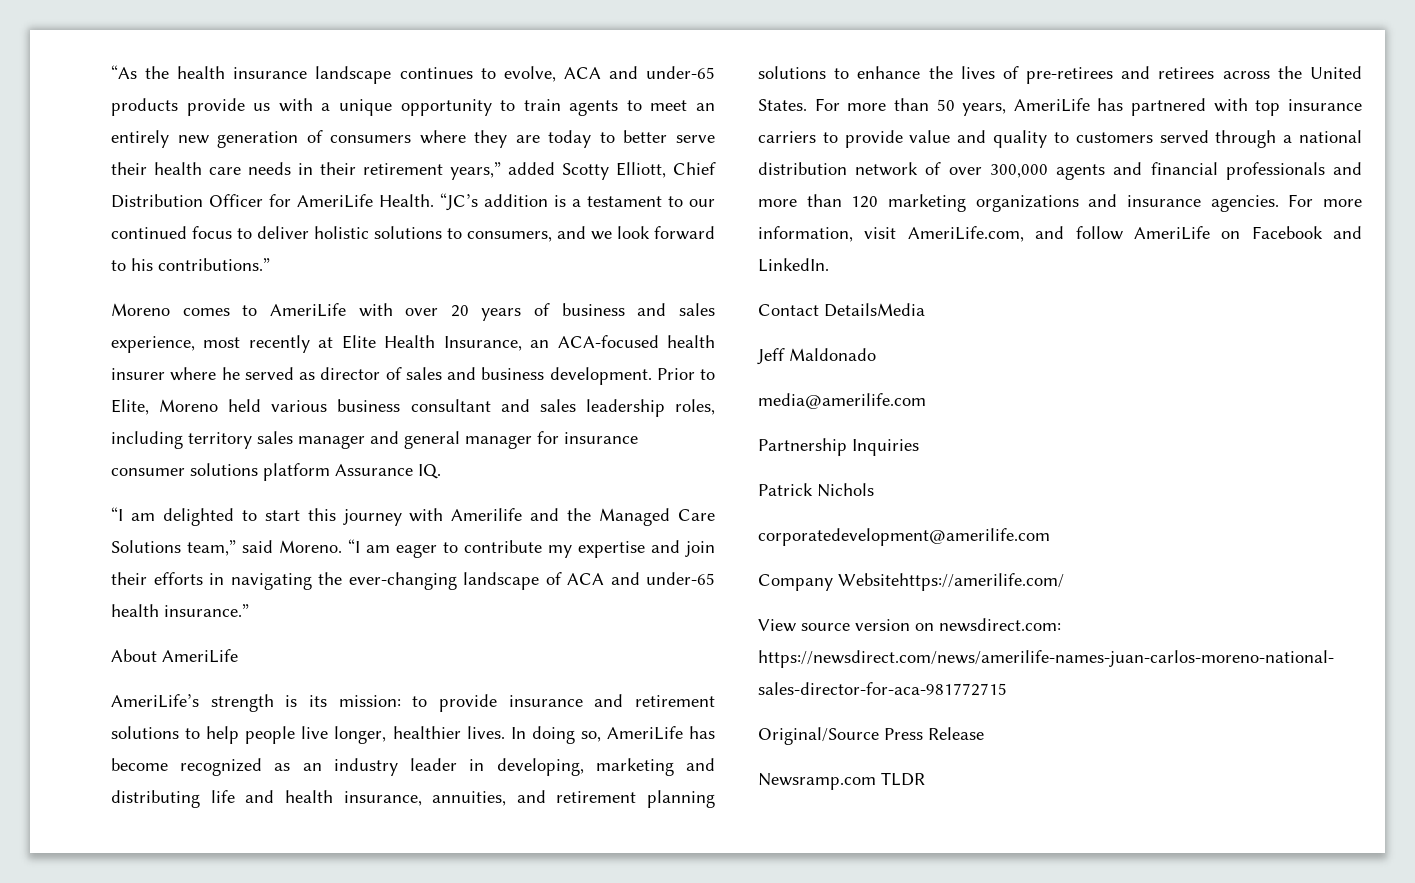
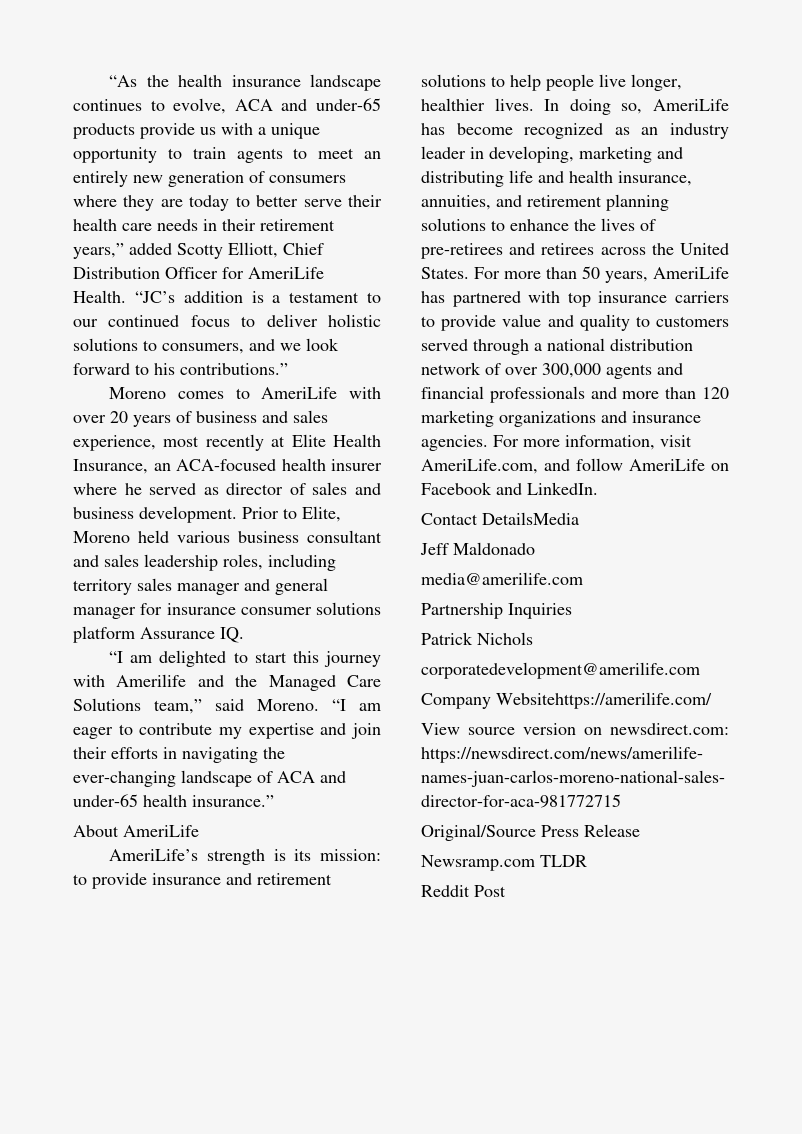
(925, 779) none -> [421,885,506,897] // Reddit Post

